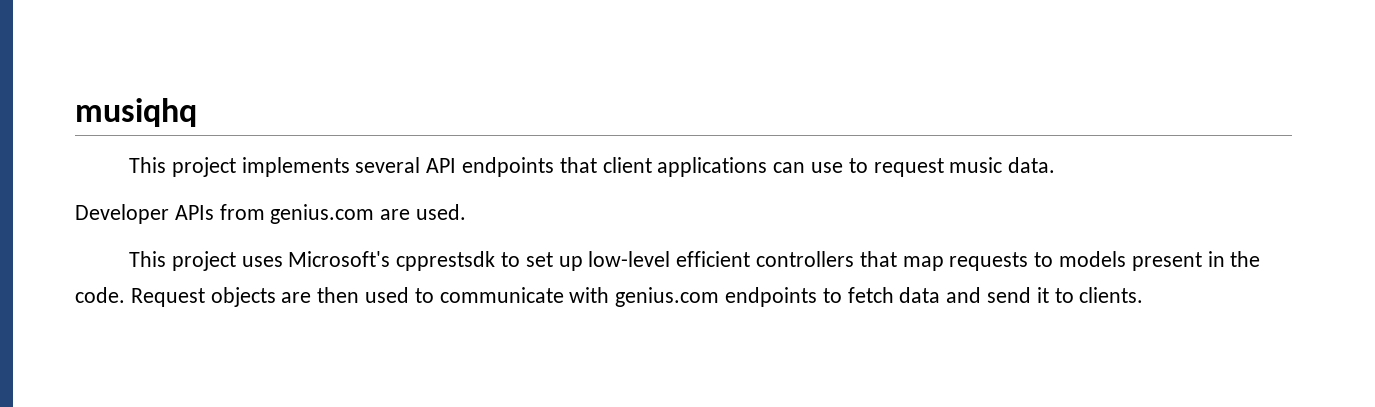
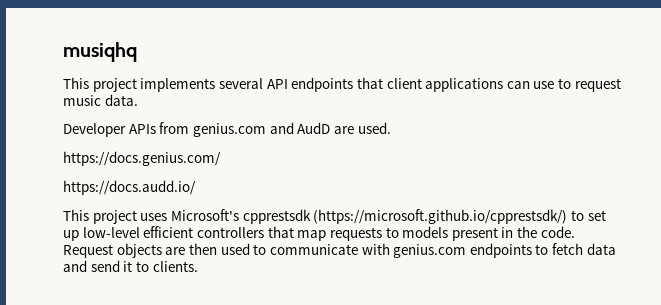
(375, 214) none -> [269,122,331,134] and AudD
(467, 212) none -> [63,151,221,166] [63,180,196,195] // https://docs.genius.com/ // https://docs.audd.io/
(496, 261) none -> [313,209,568,224] (https://microsoft.github.io/cpprestsdk/)

